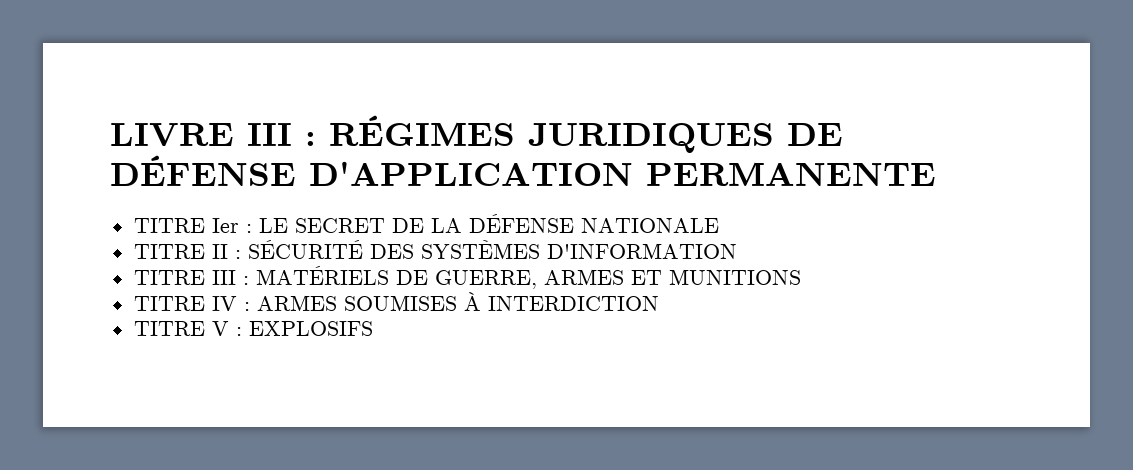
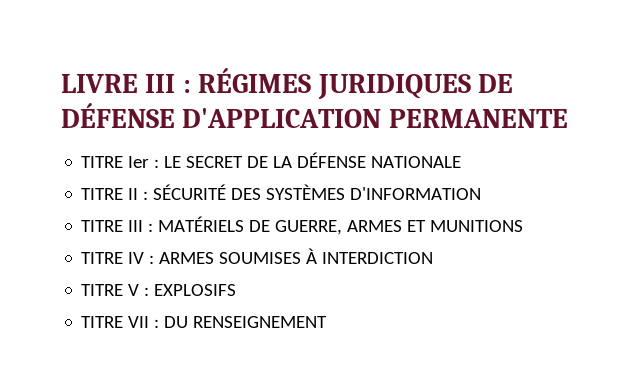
(373, 328) none -> [81,316,328,328] // TITRE VII : DU RENSEIGNEMENT

